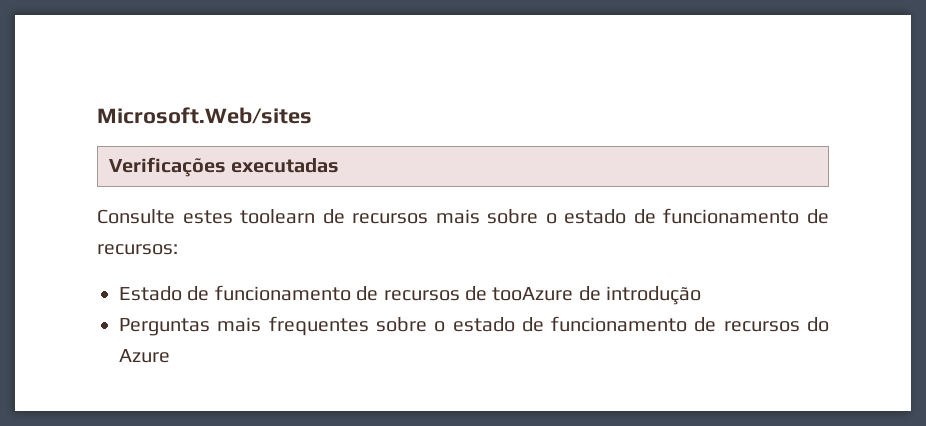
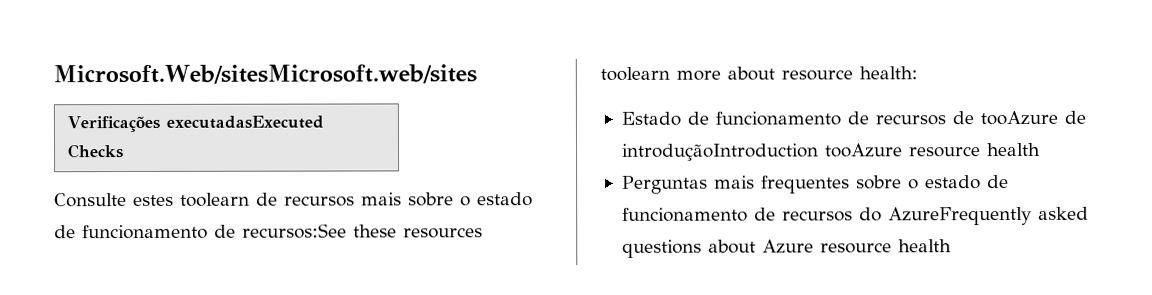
[97,107,312,124] Microsoft.Web/sites -> [53,64,477,85] Microsoft.Web/sitesMicrosoft.web/sites
[231,158,340,173] executadas -> [165,115,324,129] [66,144,124,159] executadasExecuted Checks
[97,244,178,255] recursos: -> [242,223,483,239] [600,66,918,81] recursos:See these resources toolearn more about resource health:
[606,286,702,305] introdução -> [620,142,1041,161] introduçãoIntroduction tooAzure resource health
[119,349,170,363] Azure -> [887,206,1089,226] [621,239,952,258] AzureFrequently asked questions about Azure resource health

